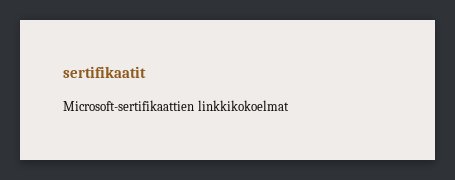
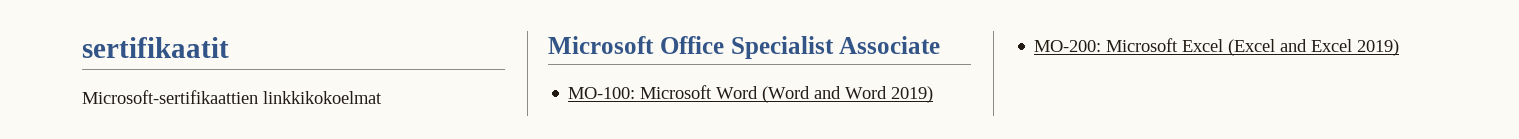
(289, 105) none -> [548,36,941,59] [568,85,934,103] [1034,38,1400,56] // Microsoft Office Specialist Associate // MO-100: Microsoft Word (Word and Word 2019) // MO-200: Microsoft Excel (Excel and Excel 2019)

